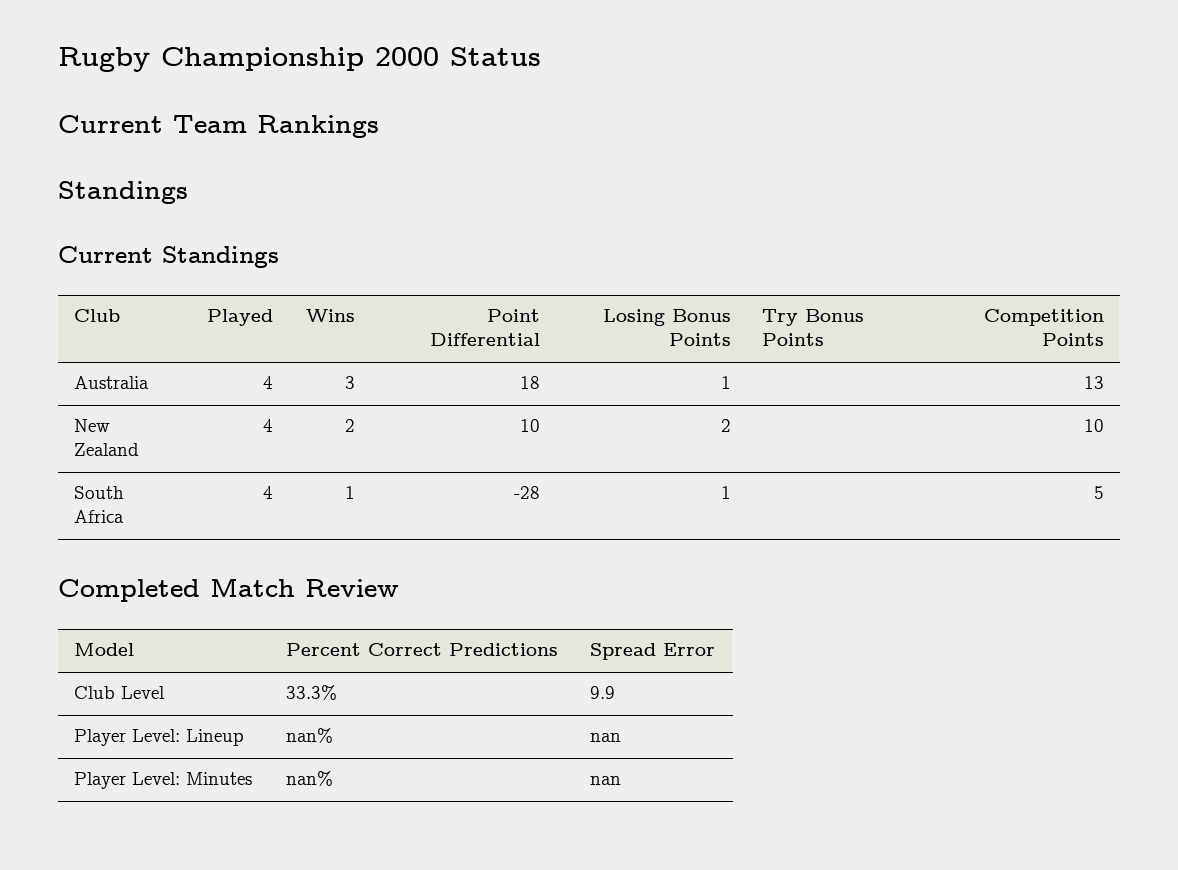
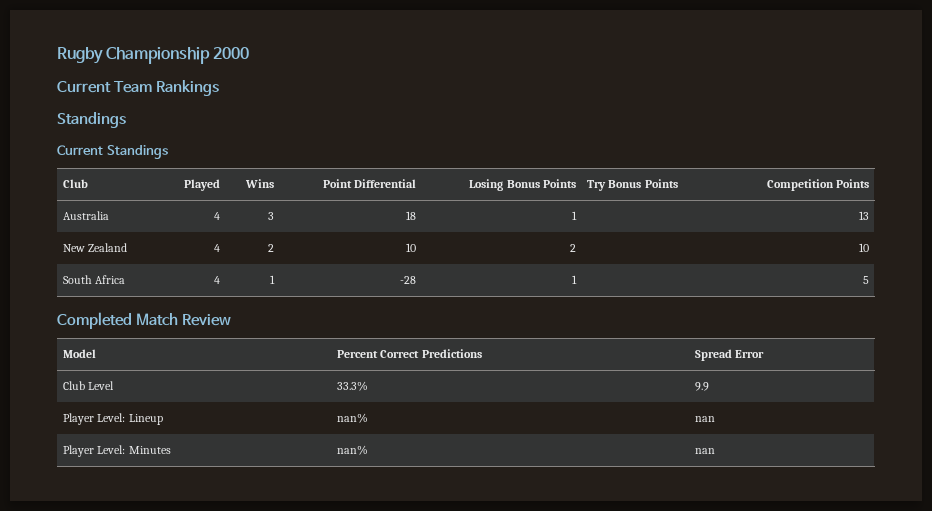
[450,47,541,66] Status -> (250, 53) none

